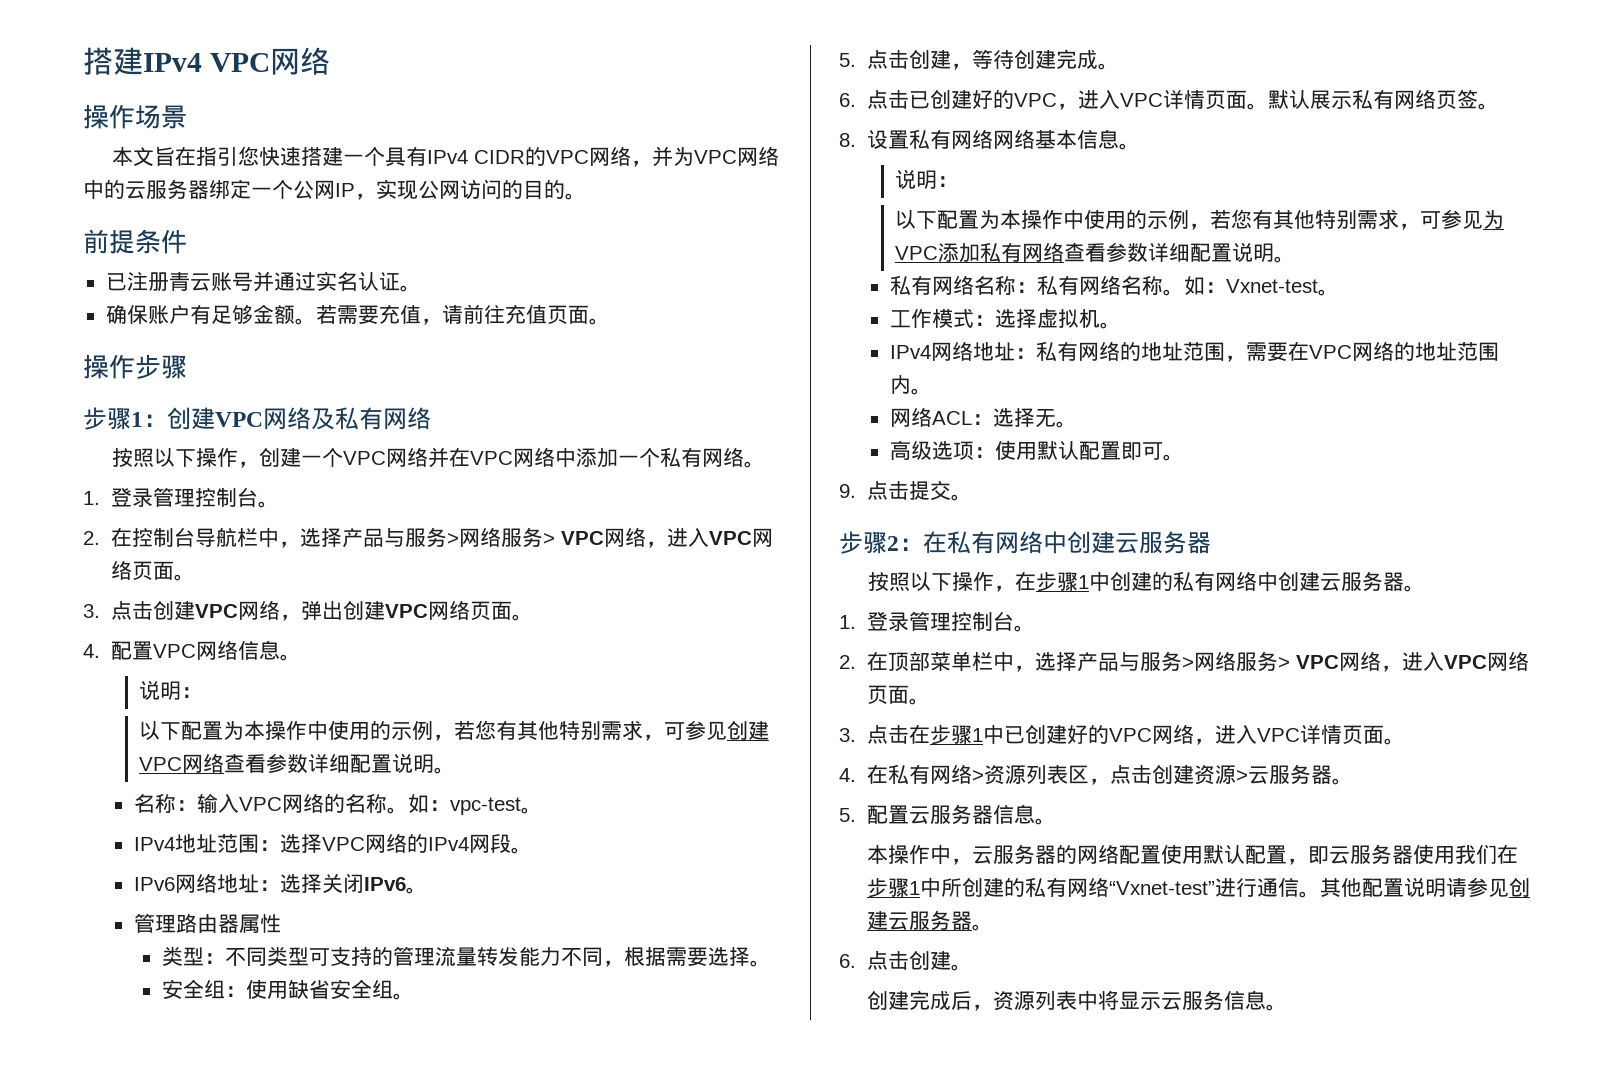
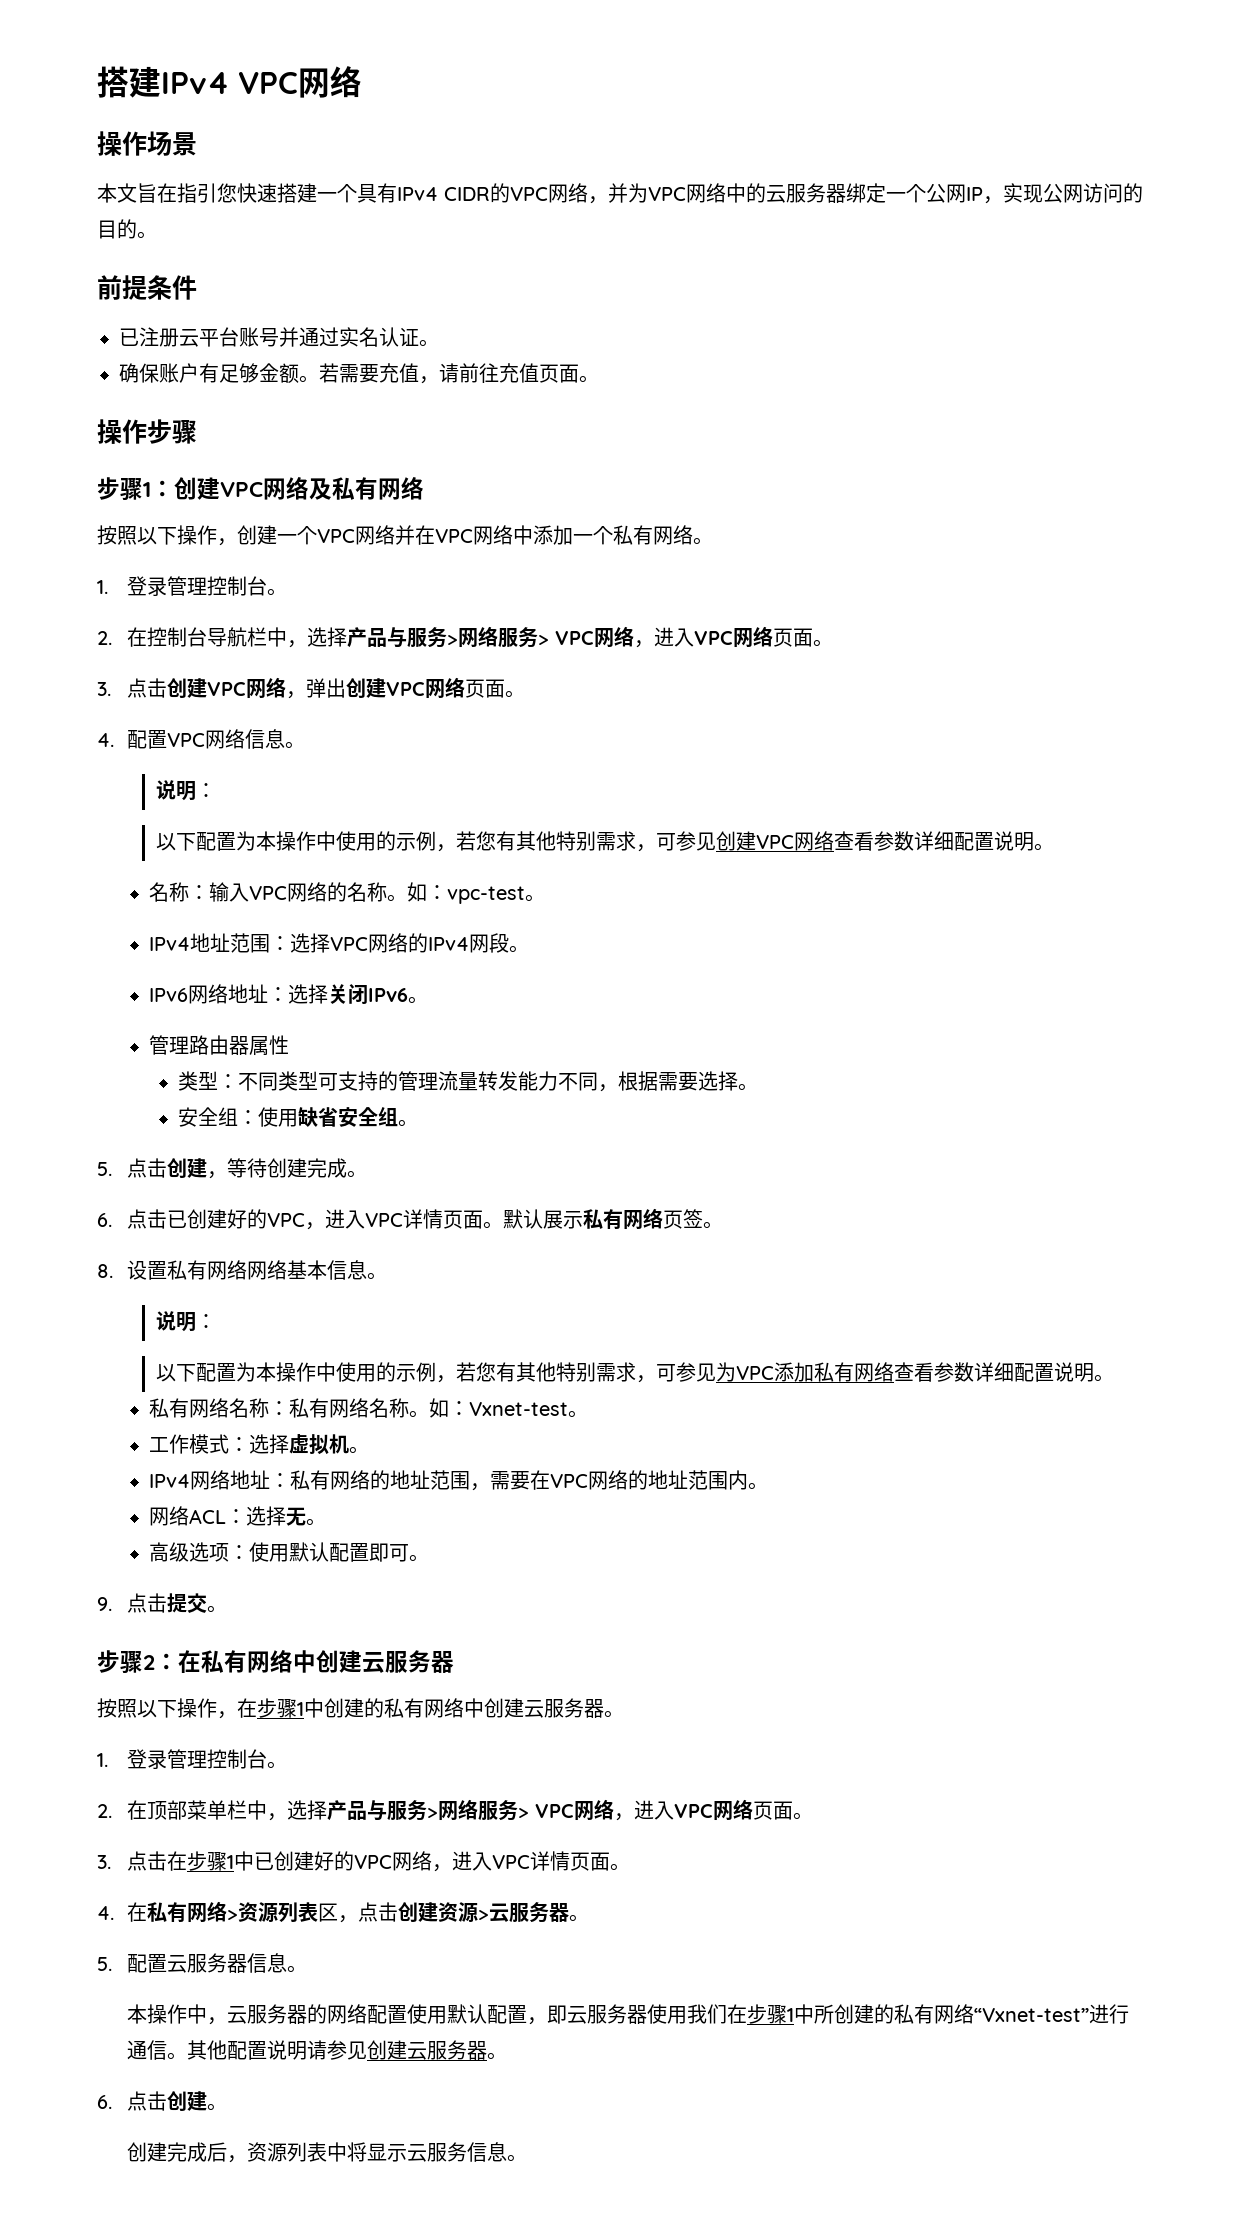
[168,272,211,291] 青云 -> [179,327,239,347] 云平台

